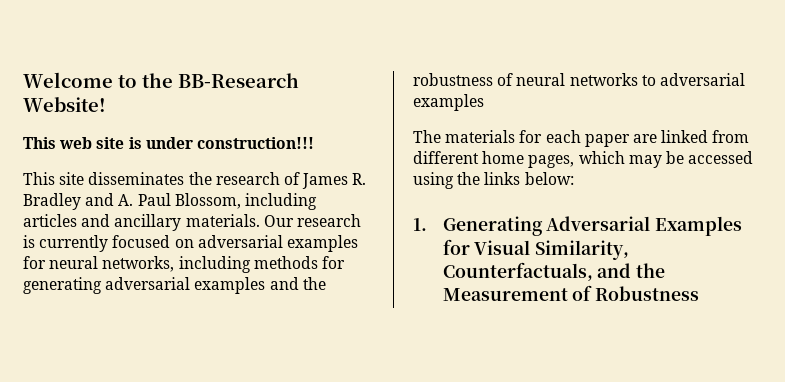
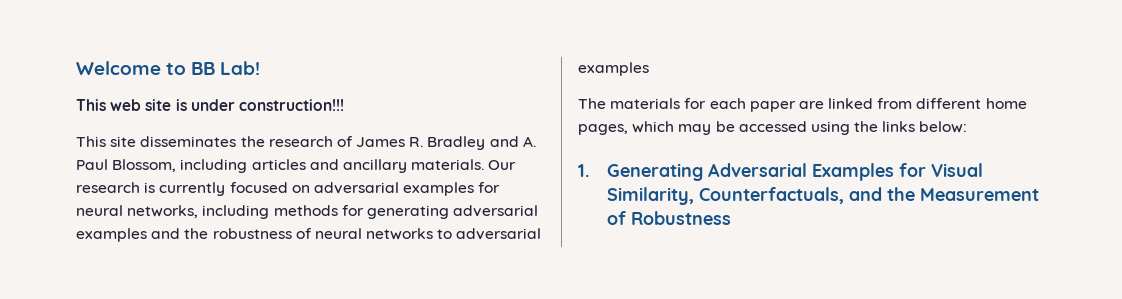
[142,73,299,88] [23,97,106,112] the BB-Research Website! -> [191,61,261,75] BB Lab!

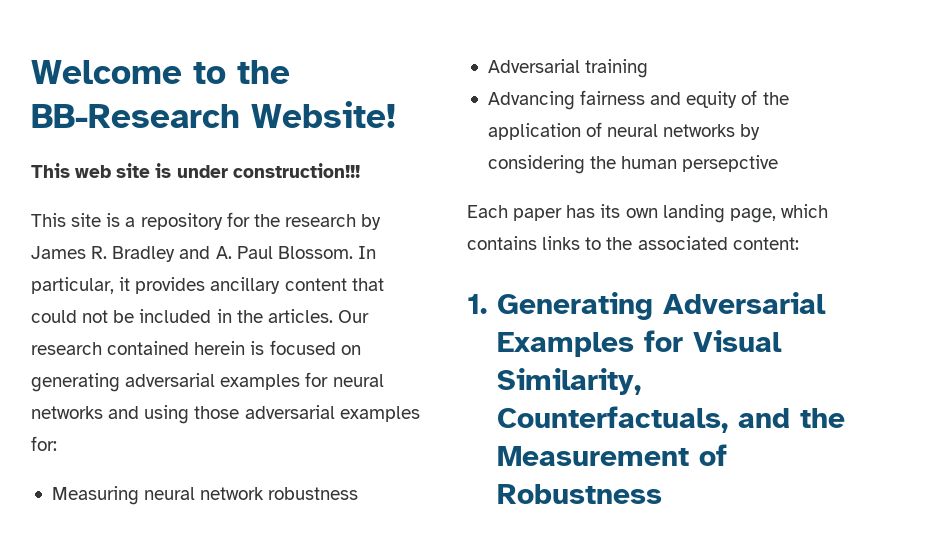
[191,61,261,75] BB Lab! -> [237,60,290,84] [31,101,396,128] the BB-Research Website!
[140,136,237,147] disseminates -> [106,212,250,230] is a repository for
[336,136,353,147] of -> [361,214,382,230] by
[112,159,517,173] [76,182,226,196] Blossom, including articles and ancillary materials. Our research is currently -> [277,246,376,259] [31,277,384,294] [31,309,369,323] [31,341,265,355] Blossom. In particular, it provides ancillary content that could not be included in the articles. Our research contained herein is
(310, 189) none -> [31,373,120,392] generating
[127,205,539,219] [76,228,542,242] [578,62,649,76] [578,98,1027,112] [578,121,968,135] networks, including methods for generating adversarial examples and the robustness of neural networks to adversarial examples // The materials for each paper are linked from different home pages, which may be accessed using the links below: -> [31,405,420,424] [31,436,57,451] [51,486,359,505] [487,59,649,78] [487,90,789,110] [487,122,761,140] [487,155,779,174] [467,204,828,223] [467,236,799,250] networks and using those adversarial examples for: // Measuring neural network robustness // Adversarial training // Advancing fairness and equity of the application of neural networks by considering the human persepctive // Each paper has its own landing page, which contains links to the associated content:

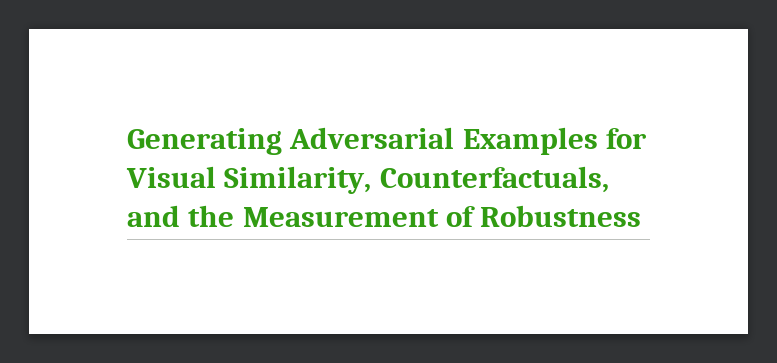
[31,60,290,84] [31,101,396,128] [31,163,360,178] [31,212,382,230] [31,246,376,262] [31,277,384,294] [31,309,369,323] [31,340,361,355] [31,372,384,392] [31,405,420,424] [31,436,57,451] [51,486,359,505] [487,59,649,78] [487,90,789,110] [487,122,761,140] [487,155,779,174] [467,204,828,223] [467,236,799,250] [467,294,487,314] Welcome to the BB-Research Website! // This web site is under construction!!! // This site is a repository for the research by James R. Bradley and A. Paul Blossom. In particular, it provides ancillary content that could not be included in the articles. Our research contained herein is focused on generating adversarial examples for neural networks and using those adversarial examples for: // Measuring neural network robustness // Adversarial training // Advancing fairness and equity of the application of neural networks by considering the human persepctive // Each paper has its own landing page, which contains links to the associated content: // 1. -> (127, 141) none

